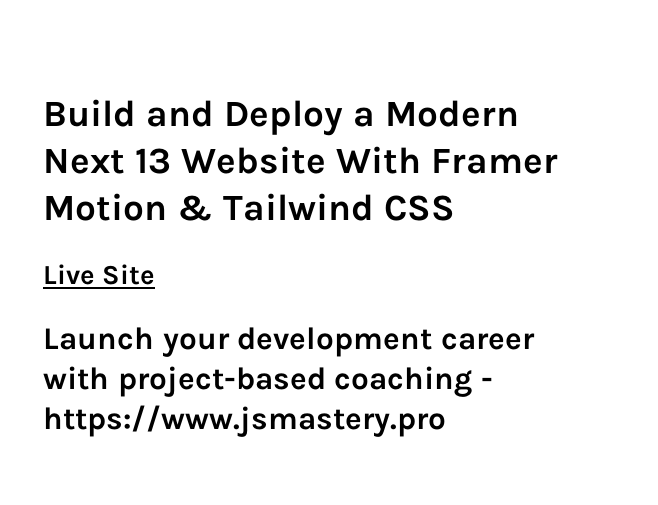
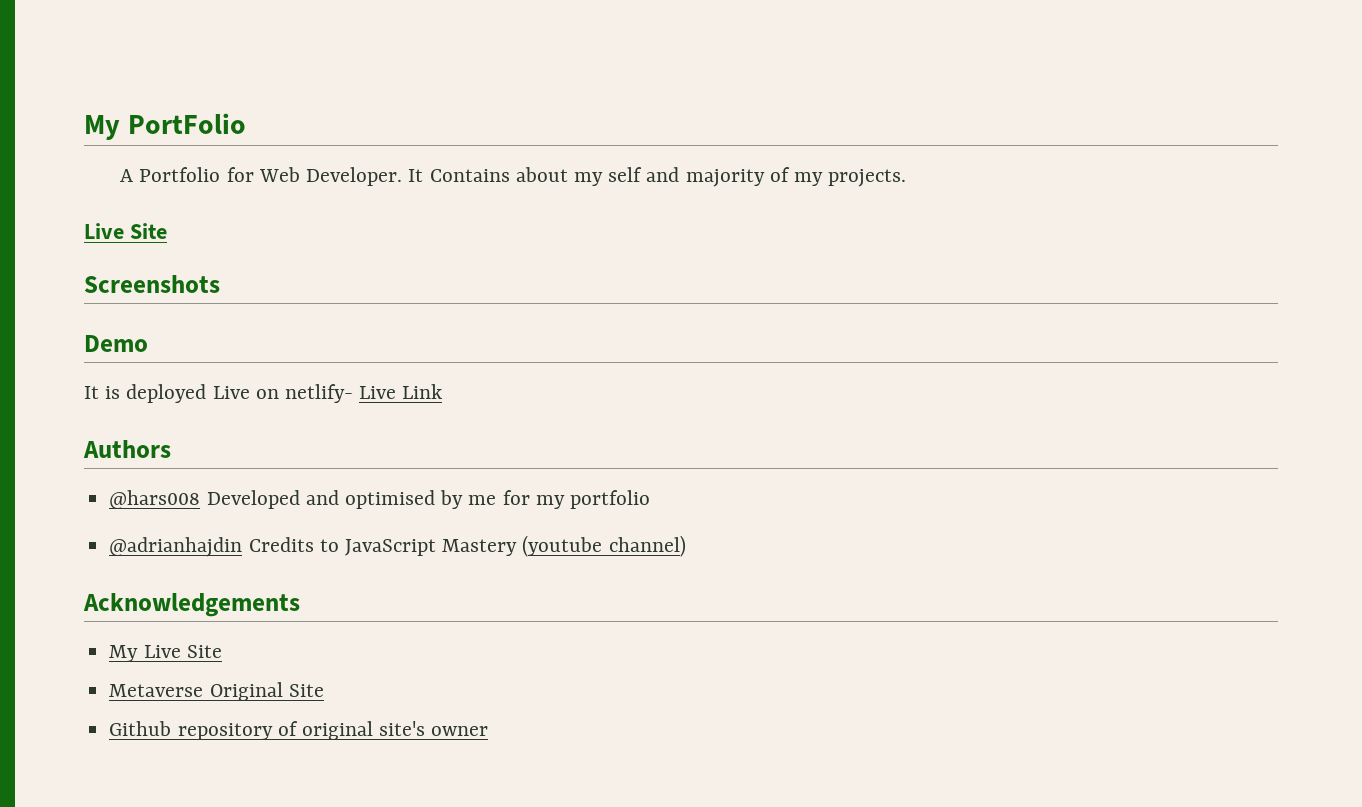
[43,99,519,136] [43,146,558,174] [43,193,455,221] [43,264,156,285] [43,327,535,357] [43,366,493,397] [43,405,446,437] Build and Deploy a Modern Next 13 Website With Framer Motion & Tailwind CSS // Live Site // Launch your development career with project-based coaching - https://www.jsmastery.pro -> [84,113,246,140] [120,167,907,187] [84,223,167,239] [84,275,220,293] [84,335,148,352] [84,384,443,403] [83,440,171,458] [109,490,650,509] [109,535,686,557] [83,593,300,617] [109,645,222,662] [109,682,324,701] [109,721,489,740] My PortFolio // A Portfolio for Web Developer. It Contains about my self and majority of my projects. // Live Site // Screenshots // Demo // It is deployed Live on netlify- Live Link // Authors // @hars008 Developed and optimised by me for my portfolio // @adrianhajdin Credits to JavaScript Mastery (youtube channel) // Acknowledgements // My Live Site // Metaverse Original Site // Github repository of original site's owner

